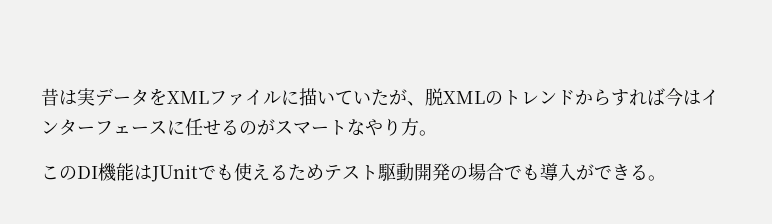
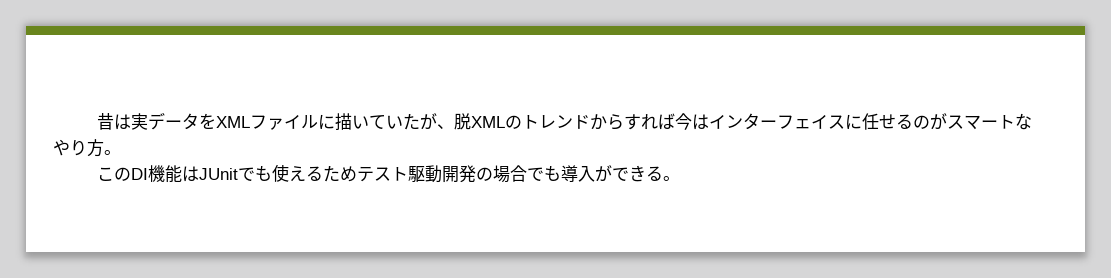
[131,126,149,134] ー -> [810,115,828,129] イ

